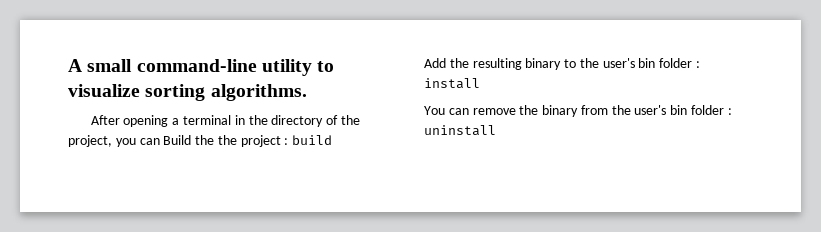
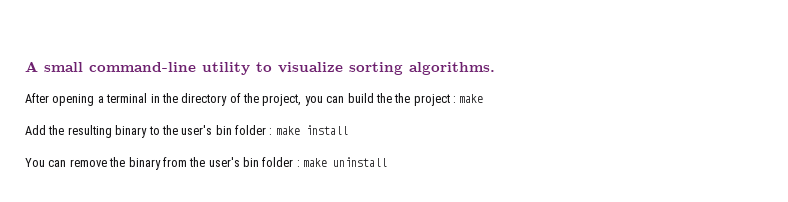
[163,135,192,145] Build -> [347,93,374,103] build
[292,135,333,145] build -> [459,94,484,103] make
(701, 64) none -> [275,126,300,135] make
(732, 111) none -> [303,158,328,167] make

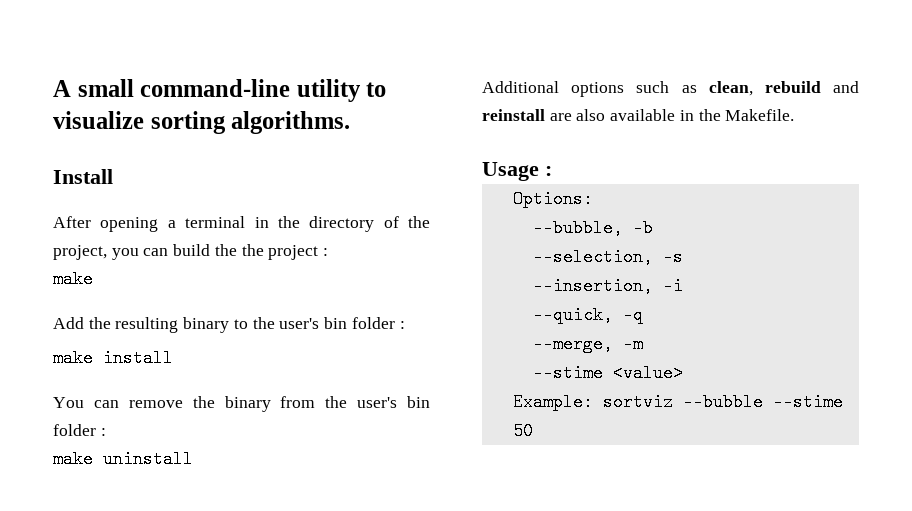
(495, 68) none -> [53,169,113,184] // Install
(456, 99) none -> (329, 252) //
(273, 131) none -> (405, 325) //
(300, 163) none -> (106, 432) //
(388, 162) none -> [482,81,859,97] [482,109,795,121] [482,162,552,181] [512,190,593,208] [532,219,653,237] [532,248,683,266] [532,277,683,295] [532,306,643,324] [532,335,643,353] [532,364,683,382] [512,393,843,411] [512,422,533,440] // Additional options such as clean, rebuild and reinstall are also available in the Makefile. // Usage : // Options: // --bubble, -b // --selection, -s // --insertion, -i // --quick, -q // --merge, -m // --stime <value> // Example: sortviz --bubble --stime 50

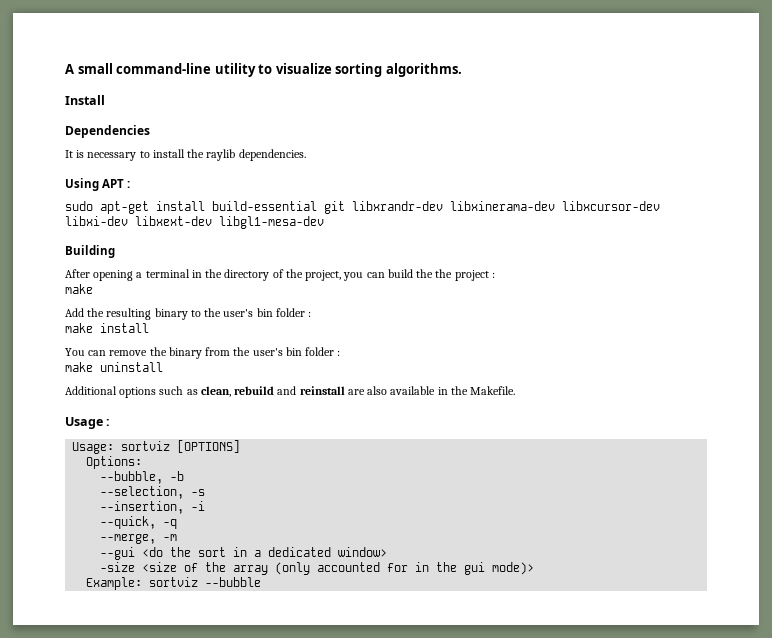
(113, 176) none -> [65,125,150,138] [65,149,306,161] [65,178,131,191] [65,201,660,214] [65,216,324,229] [65,245,115,258] // Dependencies // It is necessary to install the raylib dependencies. // Using APT : // sudo apt-get install build-essential git libxrandr-dev libxinerama-dev libxcursor-dev libxi-dev libxext-dev libgl1-mesa-dev // Building
(552, 171) none -> [72,440,241,454] // Usage: sortviz [OPTIONS]
[532,364,683,382] --stime <value> -> [100,547,388,560] [100,562,535,575] --gui <do the sort in a dedicated window> // -size <size of the array (only accounted for in the gui mode)>
[772,393,843,411] [512,422,533,440] --stime 50 -> (262, 582) none

